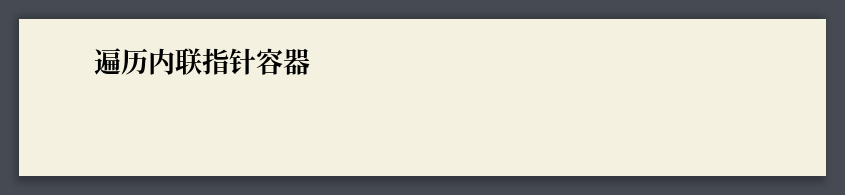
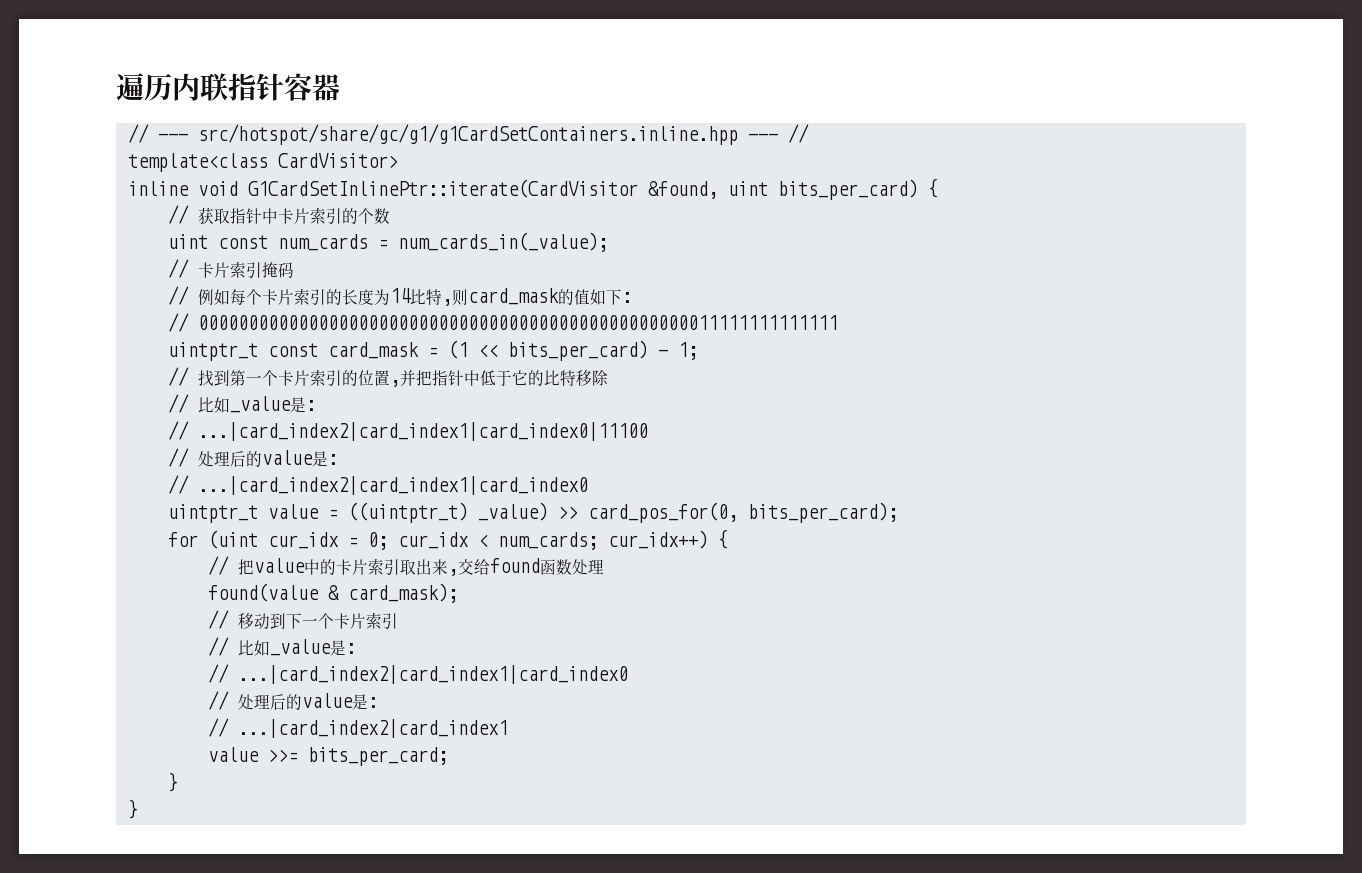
(310, 61) none -> [128,124,809,145] [128,153,398,172] [128,178,938,200] [168,205,390,225] [168,232,608,252] [168,259,294,279] [168,286,632,306] [168,313,838,332] [168,340,698,361] [168,367,608,387] [168,394,316,413] [168,421,648,441] [168,448,338,467] [168,475,588,495] [168,502,898,523] [168,529,728,550] [208,556,604,576] [208,583,458,603] [208,610,398,630] [208,637,356,656] [208,664,628,684] [208,691,378,710] [208,718,508,738] [208,747,448,766] [168,772,178,792] [128,799,138,819] // // --- src/hotspot/share/gc/g1/g1CardSetContainers.inline.hpp --- // // template<class CardVisitor> // inline void G1CardSetInlinePtr::iterate(CardVisitor &found, uint bits_per_card) { // // 获取指针中卡片索引的个数 // uint const num_cards = num_cards_in(_value); // // 卡片索引掩码 // // 例如每个卡片索引的长度为14比特,则card_mask的值如下: // // 0000000000000000000000000000000000000000000000000011111111111111 // uintptr_t const card_mask = (1 << bits_per_card) - 1; // // 找到第一个卡片索引的位置,并把指针中低于它的比特移除 // // 比如_value是: // // ...|card_index2|card_index1|card_index0|11100 // // 处理后的value是: // // ...|card_index2|card_index1|card_index0 // uintptr_t value = ((uintptr_t) _value) >> card_pos_for(0, bits_per_card); // for (uint cur_idx = 0; cur_idx < num_cards; cur_idx++) { // // 把value中的卡片索引取出来,交给found函数处理 // found(value & card_mask); // // 移动到下一个卡片索引 // // 比如_value是: // // ...|card_index2|card_index1|card_index0 // // 处理后的value是: // // ...|card_index2|card_index1 // value >>= bits_per_card; // } // }

